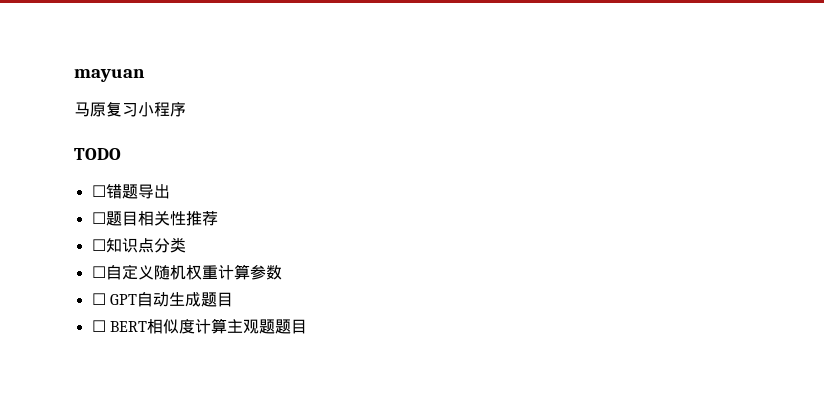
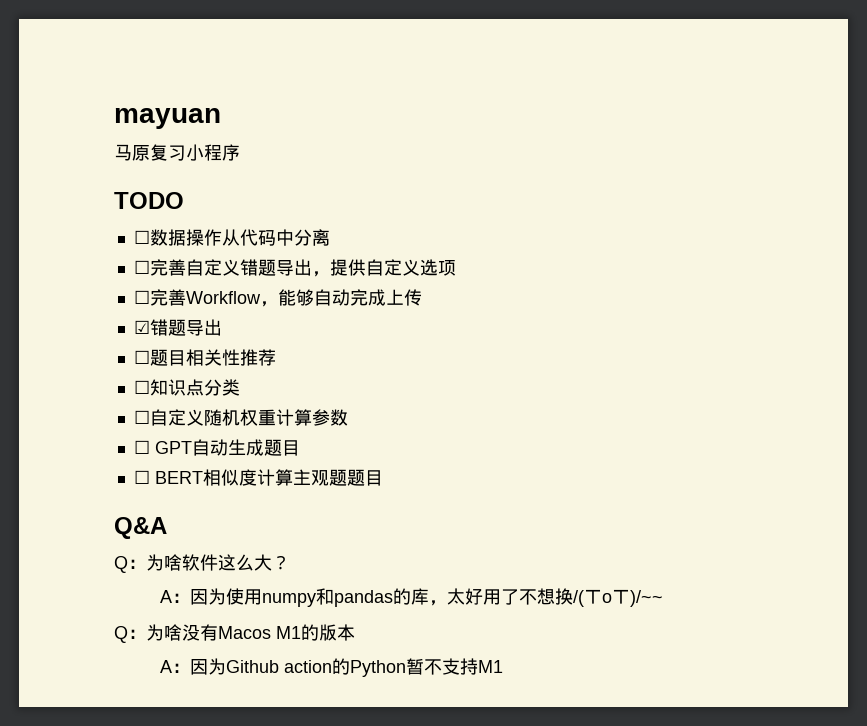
(106, 191) none -> [149,229,330,246] [133,259,456,277] [133,289,422,307] [133,320,150,334] 数据操作从代码中分离 // ☐完善自定义错题导出，提供自定义选项 // ☐完善Workflow，能够自动完成上传 // ☑
(307, 326) none -> [114,517,167,539] [114,554,290,573] [160,588,664,607] [114,624,355,643] [160,658,504,677] // Q&A // Q：为啥软件这么大？ // A：因为使用numpy和pandas的库，太好用了不想换/(ㄒoㄒ)/~~ // Q：为啥没有Macos M1的版本 // A：因为Github action的Python暂不支持M1

